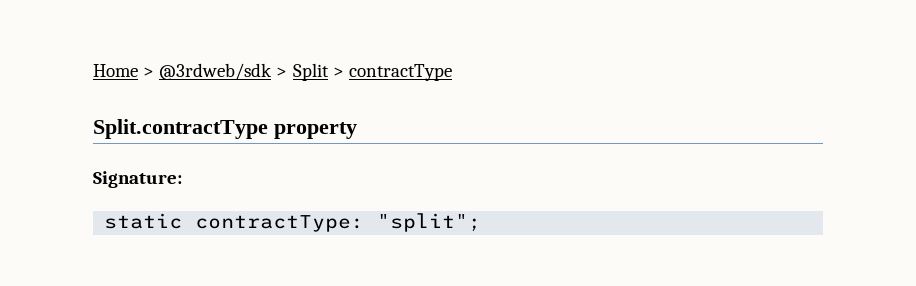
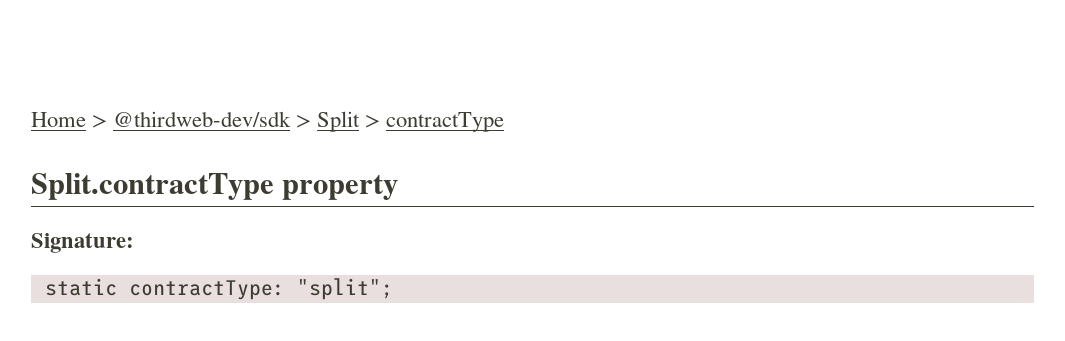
[159,63,273,80] @3rdweb/sdk -> [113,111,292,127] @thirdweb-dev/sdk

